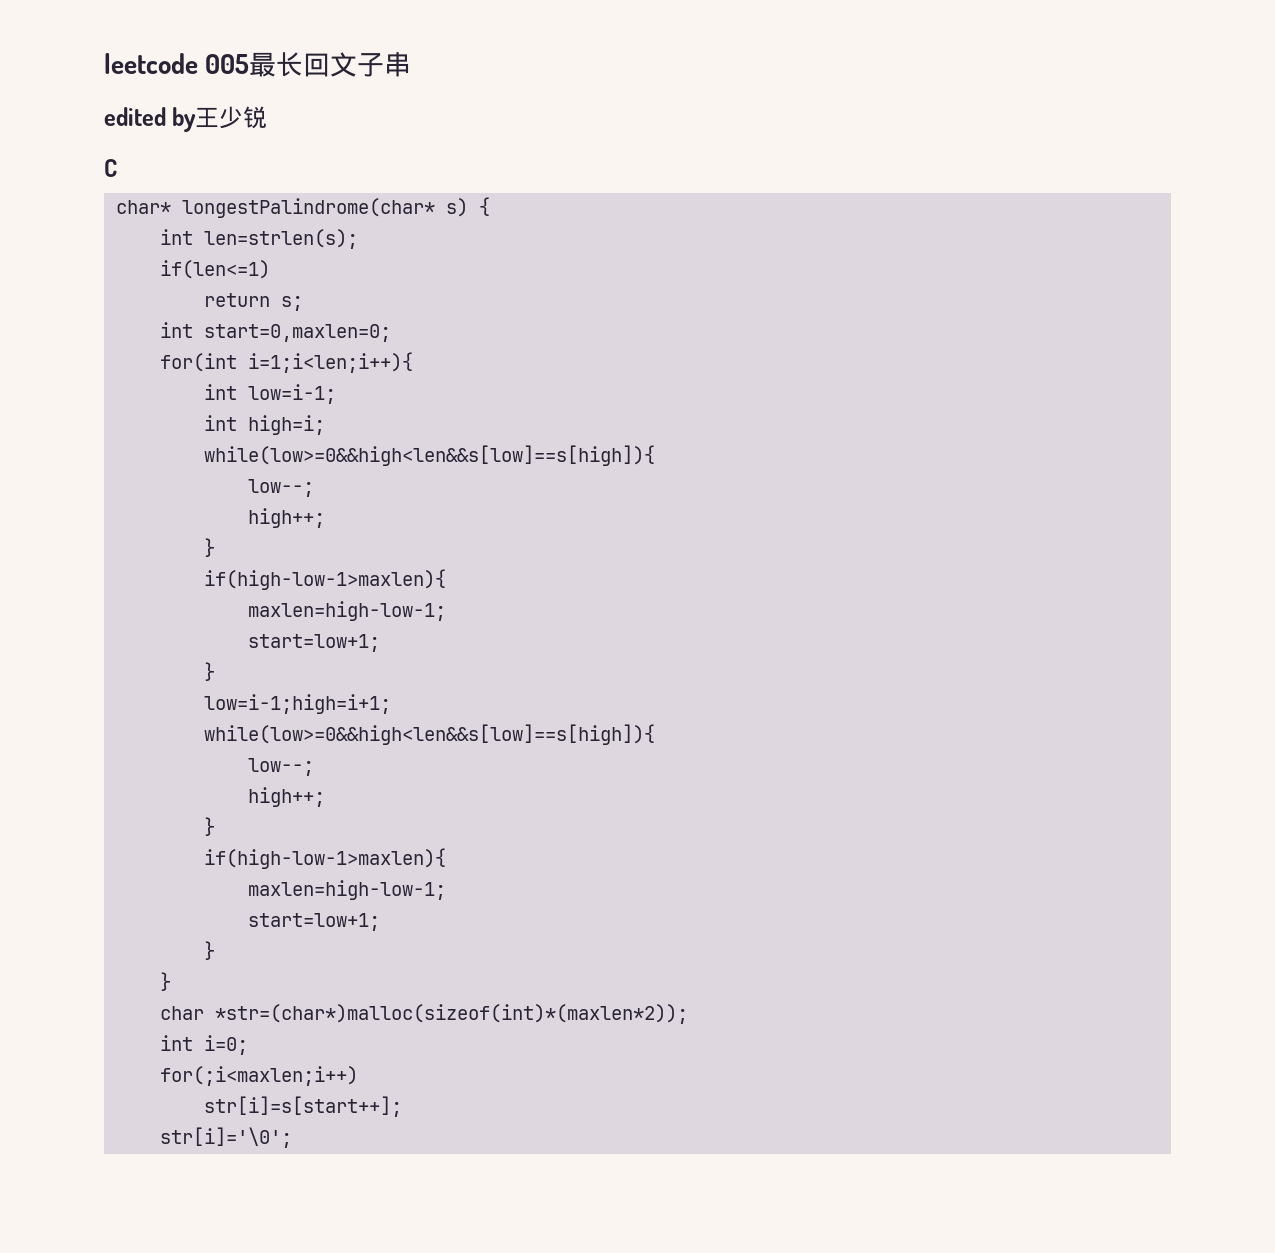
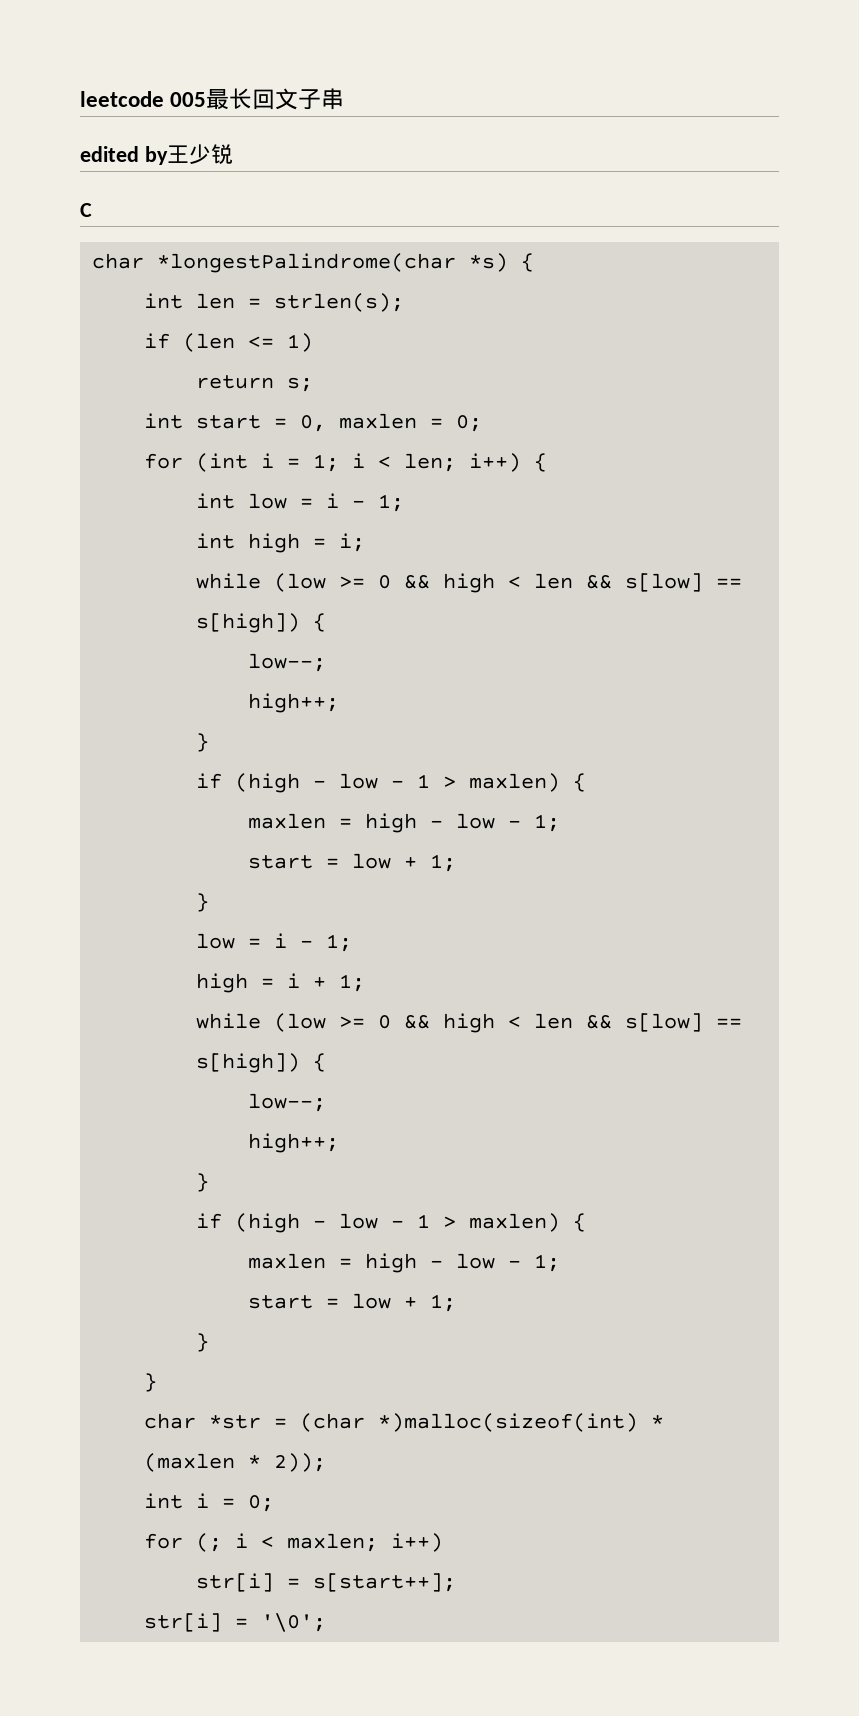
[116,197,491,218] [160,229,359,249] [160,260,271,279] [204,293,304,311] [160,322,392,342] [160,352,414,373] [204,384,337,404] [204,415,326,435] [204,445,656,466] [248,479,315,497] [248,508,326,528] [204,538,216,557] [204,569,447,590] [248,601,447,621] [248,634,381,652] [204,662,216,681] [204,694,392,714] [204,724,656,745] [248,758,315,776] [248,787,326,807] [204,817,216,836] [204,848,447,869] [248,880,447,900] [248,913,381,931] [204,941,216,960] [160,972,172,991] [160,1004,689,1024] [160,1035,249,1055] [160,1066,359,1086] [204,1096,403,1117] [160,1127,293,1148] char* longestPalindrome(char* s) { // int len=strlen(s); // if(len<=1) // return s; // int start=0,maxlen=0; // for(int i=1;i<len;i++){ // int low=i-1; // int high=i; // while(low>=0&&high<len&&s[low]==s[high]){ // low--; // high++; // } // if(high-low-1>maxlen){ // maxlen=high-low-1; // start=low+1; // } // low=i-1;high=i+1; // while(low>=0&&high<len&&s[low]==s[high]){ // low--; // high++; // } // if(high-low-1>maxlen){ // maxlen=high-low-1; // start=low+1; // } // } // char *str=(char*)malloc(sizeof(int)*(maxlen*2)); // int i=0; // for(;i<maxlen;i++) // str[i]=s[start++]; // str[i]='\0'; -> [92,253,534,273] [144,293,404,312] [144,333,313,352] [196,375,313,392] [144,413,482,432] [144,453,547,472] [196,493,404,512] [196,533,365,553] [196,573,742,593] [196,613,326,633] [248,653,326,672] [248,693,339,713] [196,733,209,752] [196,773,586,793] [248,813,560,833] [248,853,456,872] [196,893,209,912] [196,933,352,952] [196,973,365,993] [196,1013,742,1033] [196,1053,326,1073] [248,1093,326,1112] [248,1133,339,1153] [196,1173,209,1192] [196,1213,586,1233] [248,1253,560,1273] [248,1293,456,1312] [196,1333,209,1352] [144,1373,157,1392] [144,1413,664,1432] [144,1453,326,1472] [144,1493,274,1512] [144,1533,443,1552] [196,1573,456,1592] [144,1613,326,1632] char *longestPalindrome(char *s) { // int len = strlen(s); // if (len <= 1) // return s; // int start = 0, maxlen = 0; // for (int i = 1; i < len; i++) { // int low = i - 1; // int high = i; // while (low >= 0 && high < len && s[low] == s[high]) { // low--; // high++; // } // if (high - low - 1 > maxlen) { // maxlen = high - low - 1; // start = low + 1; // } // low = i - 1; // high = i + 1; // while (low >= 0 && high < len && s[low] == s[high]) { // low--; // high++; // } // if (high - low - 1 > maxlen) { // maxlen = high - low - 1; // start = low + 1; // } // } // char *str = (char *)malloc(sizeof(int) * (maxlen * 2)); // int i = 0; // for (; i < maxlen; i++) // str[i] = s[start++]; // str[i] = '\0';

